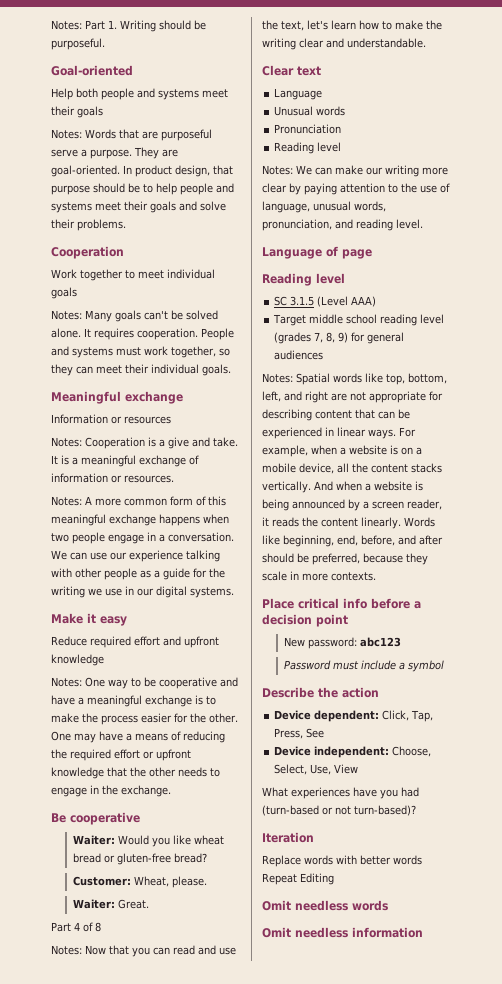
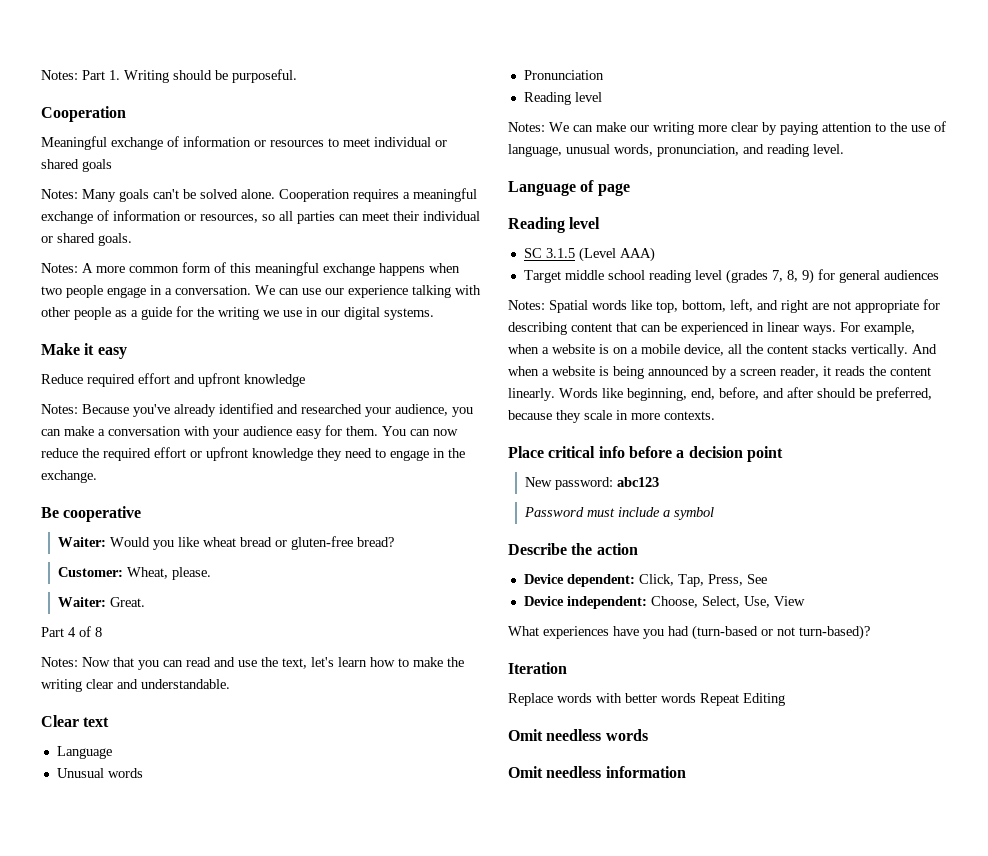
[51,65,133,76] [51,88,228,100] [51,106,103,118] [51,129,212,141] [51,147,178,159] [51,165,233,177] [51,183,234,195] [51,201,226,213] [51,219,126,231] [51,246,124,259] [51,269,123,281] Goal-oriented // Help both people and systems meet their goals // Notes: Words that are purposeful serve a purpose. They are goal-oriented. In product design, that purpose should be to help people and systems meet their goals and solve their problems. // Cooperation // Work together -> [41,106,126,122] [41,136,324,150] Cooperation // Meaningful exchange of information or resources
(215, 274) none -> [435,140,447,147] [41,159,79,169] or shared
[84,328,234,340] [51,346,230,358] [51,364,231,376] [51,391,183,404] [51,414,171,424] [51,437,238,449] [51,455,69,465] It requires cooperation. People and systems must work together, so they can meet their individual goals. // Meaningful exchange // Information or resources // Notes: Cooperation is a give and take. It is -> [279,189,399,202] Cooperation requires
[124,475,174,483] resources. -> [200,211,480,224] [41,233,132,246] resources, so all parties can meet their individual or shared goals.
[85,677,238,689] [51,695,216,707] [51,713,238,725] [51,731,225,743] One way to be cooperative and have a meaningful exchange is to make the process easier for the other. One may have a means of reducing -> [82,403,473,417] [41,425,458,439] [41,448,78,458] Because you've already identified and researched your audience, you can make a conversation with your audience easy for them. You can now reduce
[107,767,207,777] that the other needs -> [317,448,372,461] they need

